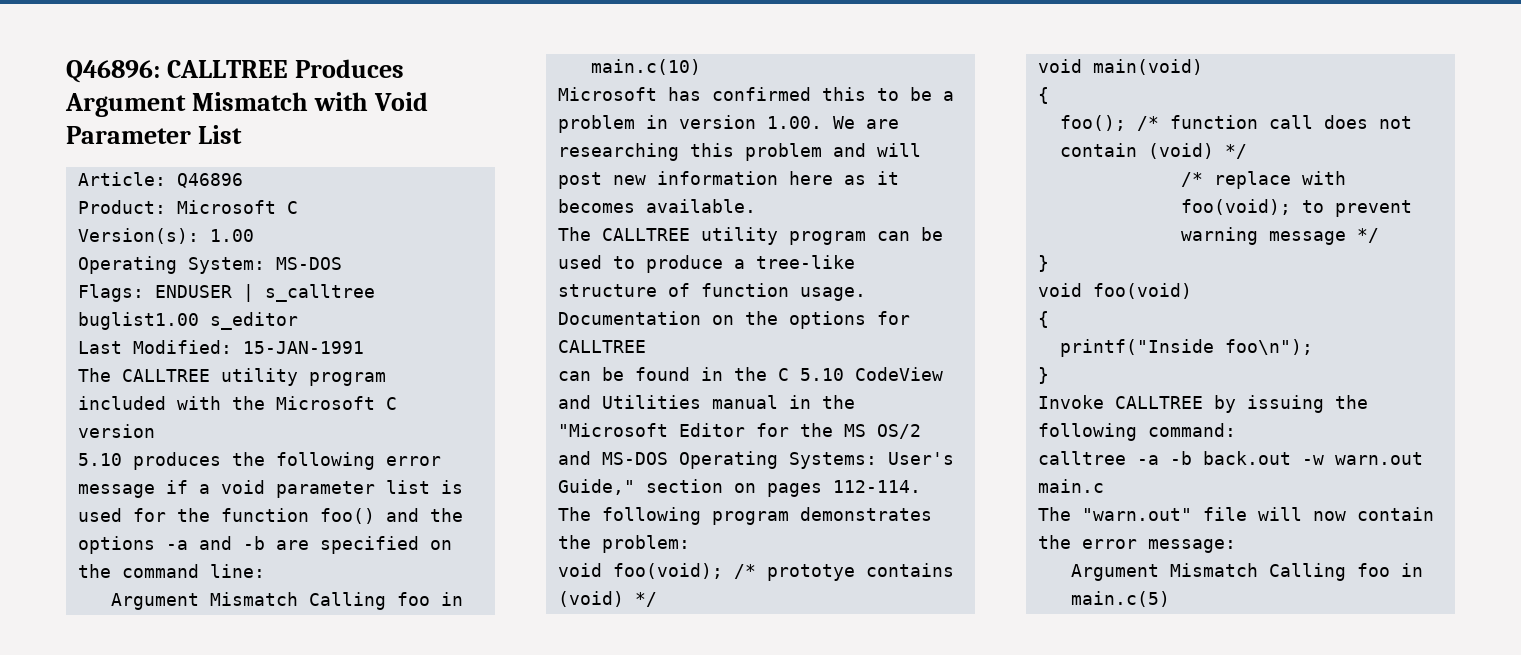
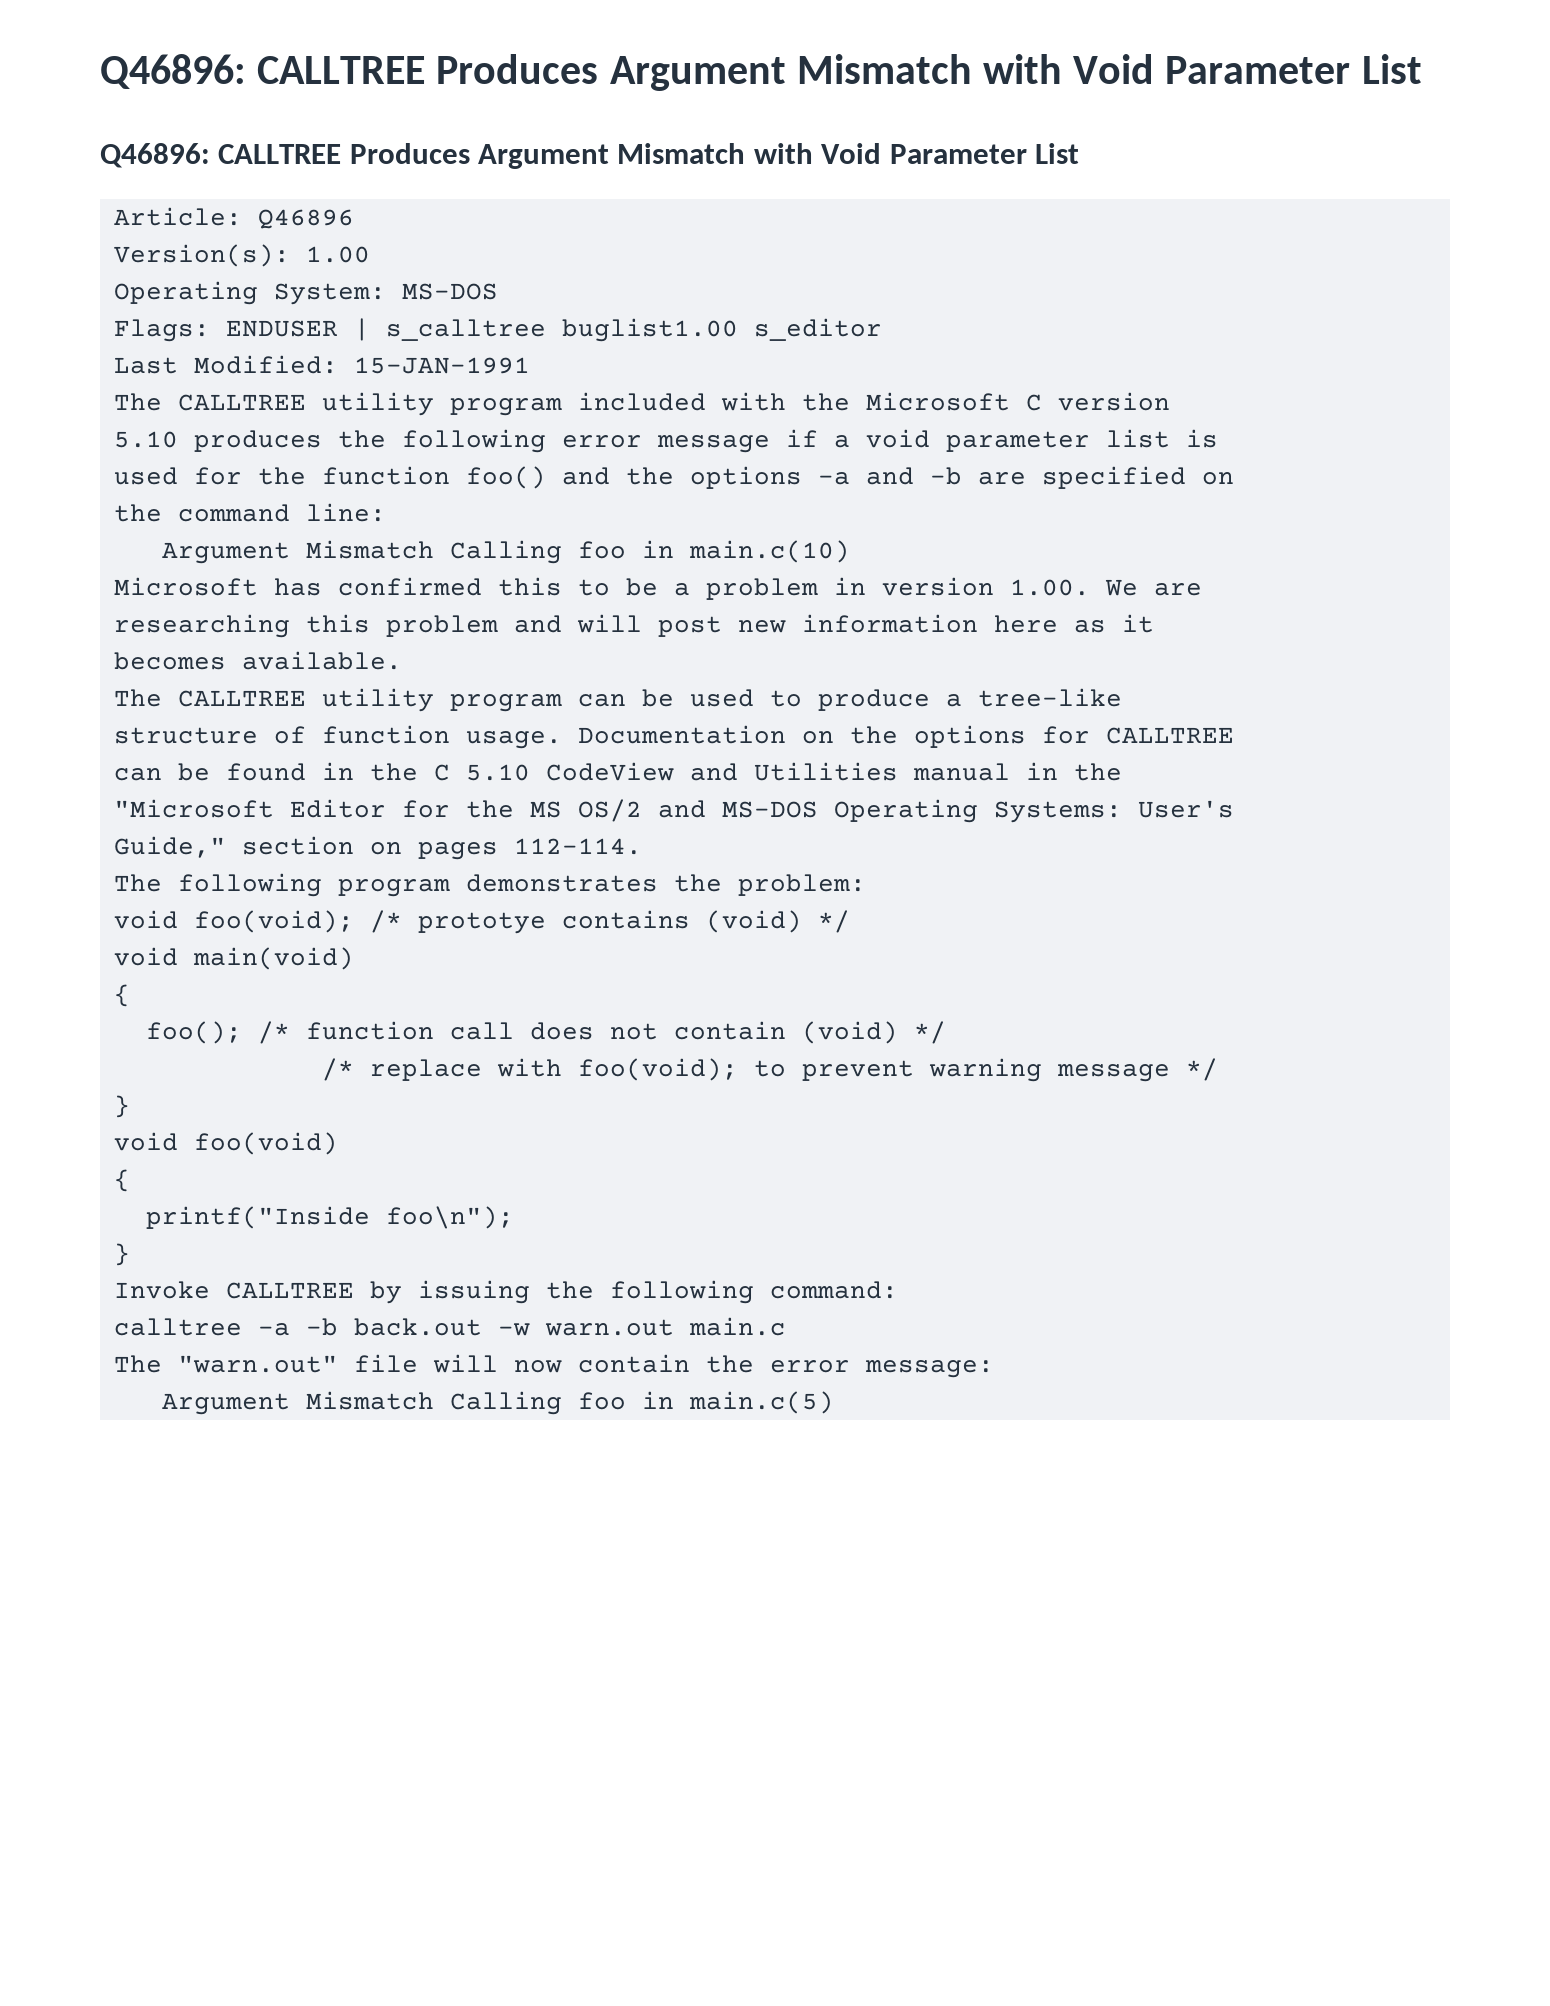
[66,59,405,83] [65,92,429,117] [66,125,243,144] Q46896: CALLTREE Produces Argument Mismatch with Void Parameter List -> [100,54,1422,91] [100,143,1079,169] Q46896: CALLTREE Produces Argument Mismatch with Void Parameter List // Q46896: CALLTREE Produces Argument Mismatch with Void Parameter List
[78,200,298,214] // Product: Microsoft C -> (354, 219) none

